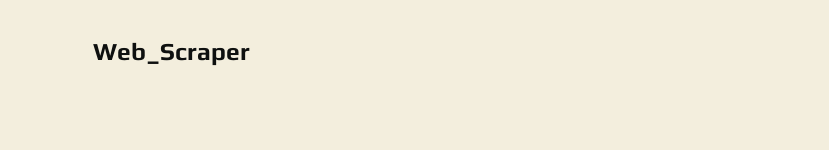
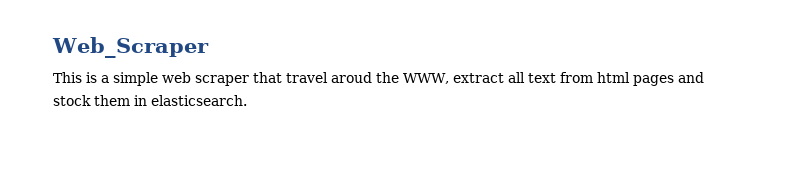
(250, 54) none -> [53,72,704,86] [53,95,247,106] // This is a simple web scraper that travel aroud the WWW, extract all text from html pages and stock them in elasticsearch.

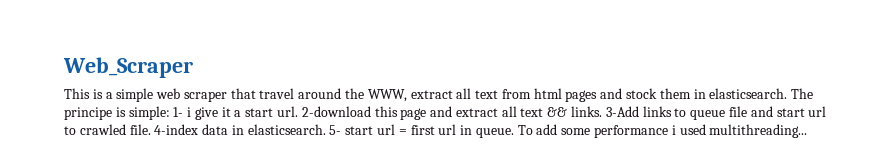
[331,72,372,83] aroud -> [298,88,342,99] around
(247, 100) none -> [791,88,814,99] [64,106,827,120] [64,124,808,138] The principe is simple: 1- i give it a start url. 2-download this page and extract all text && links. 3-Add links to queue file and start url to crawled file. 4-index data in elasticsearch. 5- start url = first url in queue. To add some performance i used multithreading...

